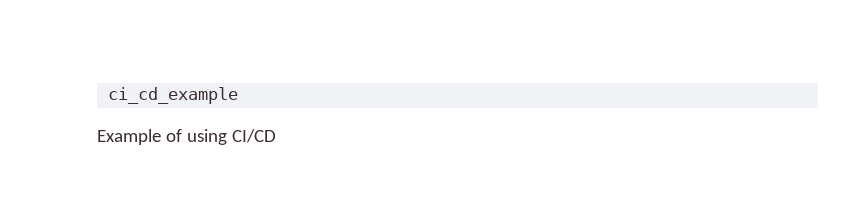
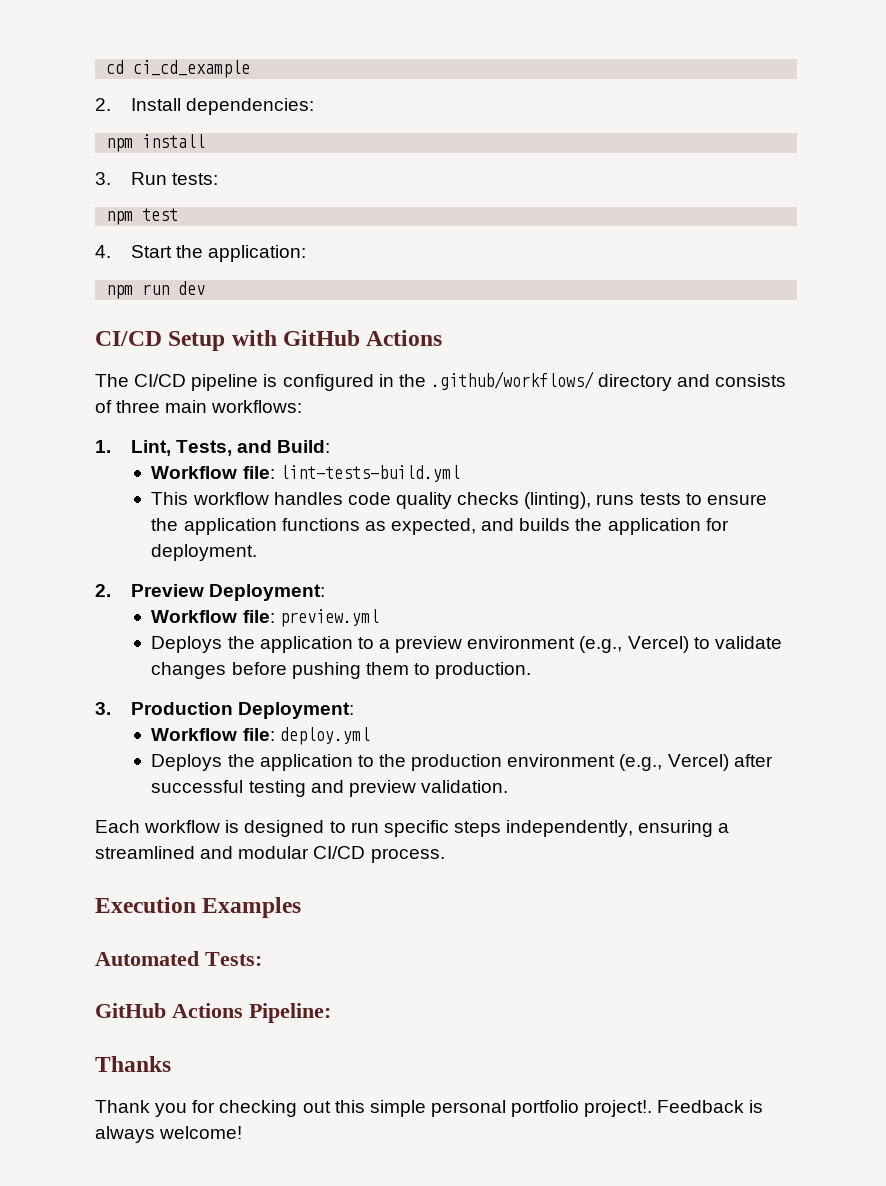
(108, 95) none -> [106,60,125,74] cd
[97,129,276,145] Example of using CI/CD -> [95,98,314,115] [106,134,206,152] [95,172,218,185] [106,208,179,225] [95,245,306,262] [106,281,206,299] [95,330,443,351] [95,371,787,391] [95,400,303,413] [95,440,330,456] [151,465,460,482] [151,492,767,509] [151,518,729,535] [151,544,258,561] [95,584,325,601] [151,609,379,627] [151,636,782,653] [151,662,532,679] [95,702,354,719] [151,727,370,745] [151,754,773,771] [151,780,509,797] [95,820,730,837] [95,846,445,863] [95,897,302,918] [95,951,262,966] [95,1003,331,1023] [95,1056,171,1072] [95,1100,764,1117] [95,1126,243,1143] 2. Install dependencies: // npm install // 3. Run tests: // npm test // 4. Start the application: // npm run dev // CI/CD Setup with GitHub Actions // The CI/CD pipeline is configured in the .github/workflows/ directory and consists of three main workflows: // 1. Lint, Tests, and Build: // Workflow file: lint-tests-build.yml // This workflow handles code quality checks (linting), runs tests to ensure the application functions as expected, and builds the application for deployment. // 2. Preview Deployment: // Workflow file: preview.yml // Deploys the application to a preview environment (e.g., Vercel) to validate changes before pushing them to production. // 3. Production Deployment: // Workflow file: deploy.yml // Deploys the application to the production environment (e.g., Vercel) after successful testing and preview validation. // Each workflow is designed to run specific steps independently, ensuring a streamlined and modular CI/CD process. // Execution Examples // Automated Tests: // GitHub Actions Pipeline: // Thanks // Thank you for checking out this simple personal portfolio project!. Feedback is always welcome!

